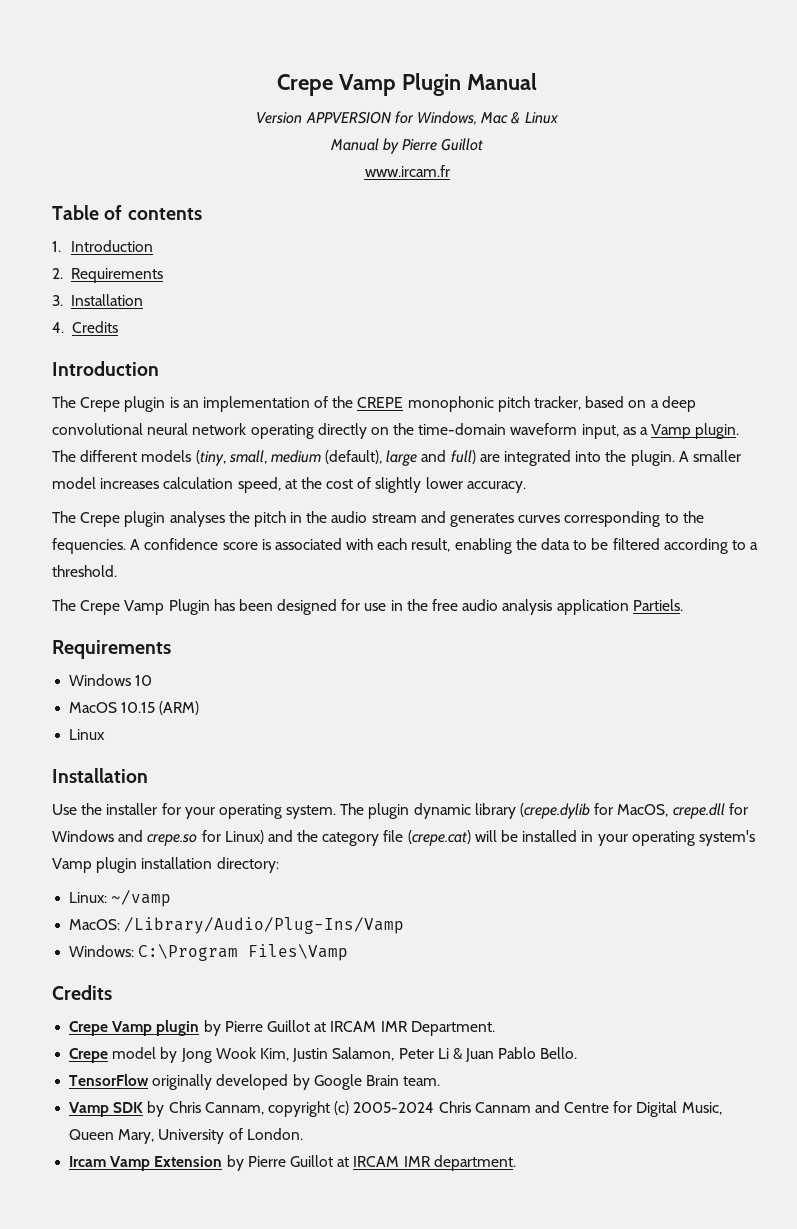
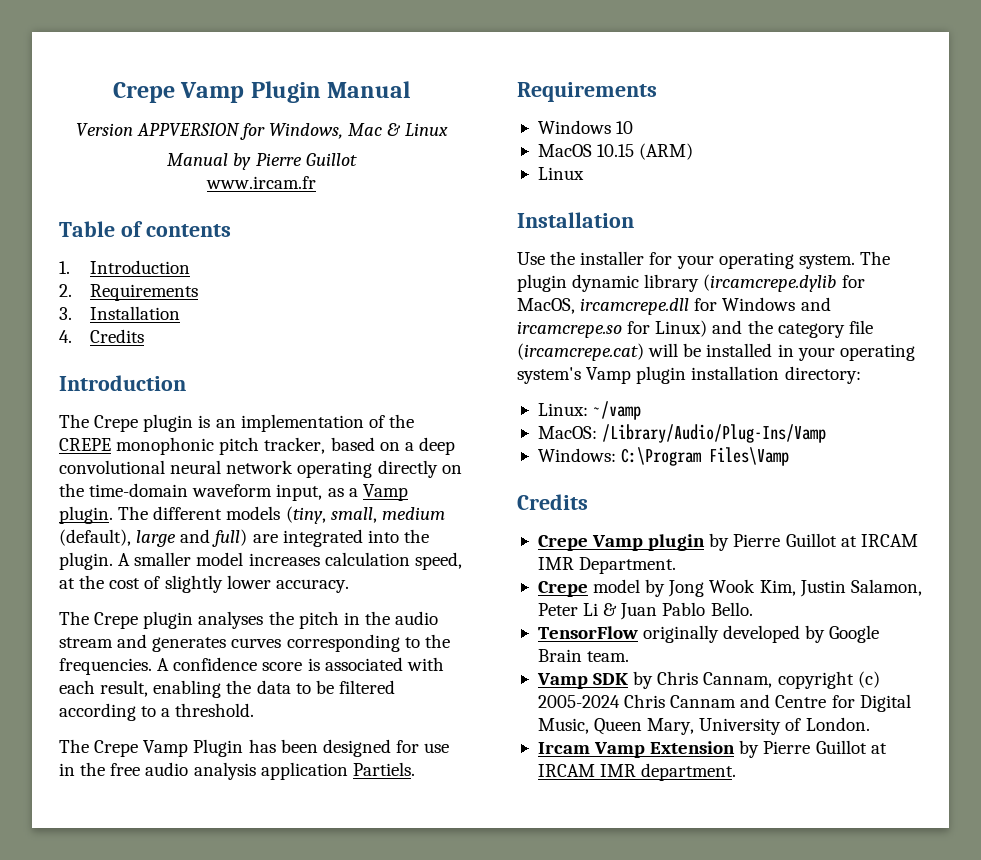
[52,538,126,554] fequencies. -> [59,658,152,675] frequencies.
[520,803,591,819] (crepe.dylib -> [703,274,837,292] (ircamcrepe.dylib
[672,803,725,819] crepe.dll -> [580,298,690,315] ircamcrepe.dll
[147,834,198,846] crepe.so -> [517,321,622,338] ircamcrepe.so
[407,830,471,846] (crepe.cat) -> [517,343,644,361] (ircamcrepe.cat)

